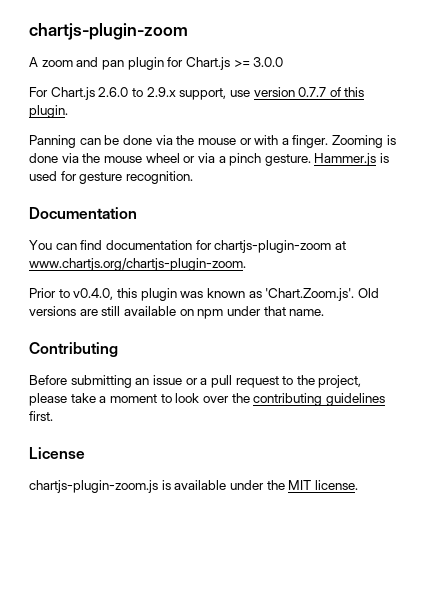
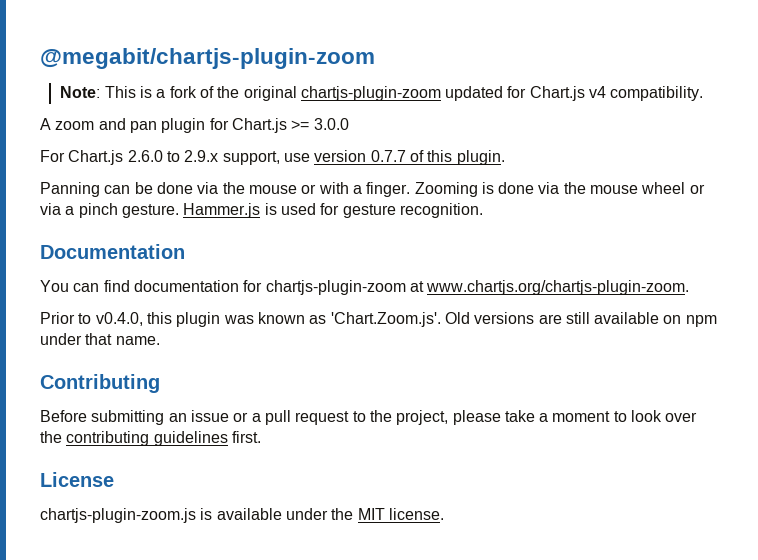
[29,23,188,40] chartjs-plugin-zoom -> [40,48,375,69] [60,86,704,101] @megabit/chartjs-plugin-zoom // Note: This is a fork of the original chartjs-plugin-zoom updated for Chart.js v4 compatibility.

